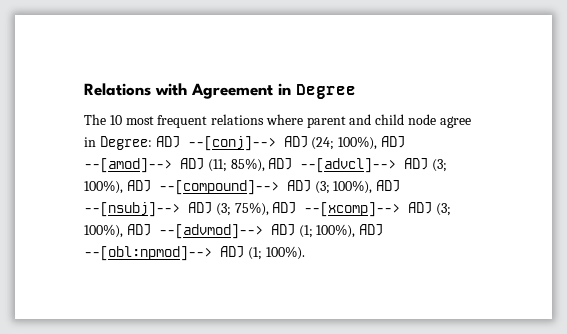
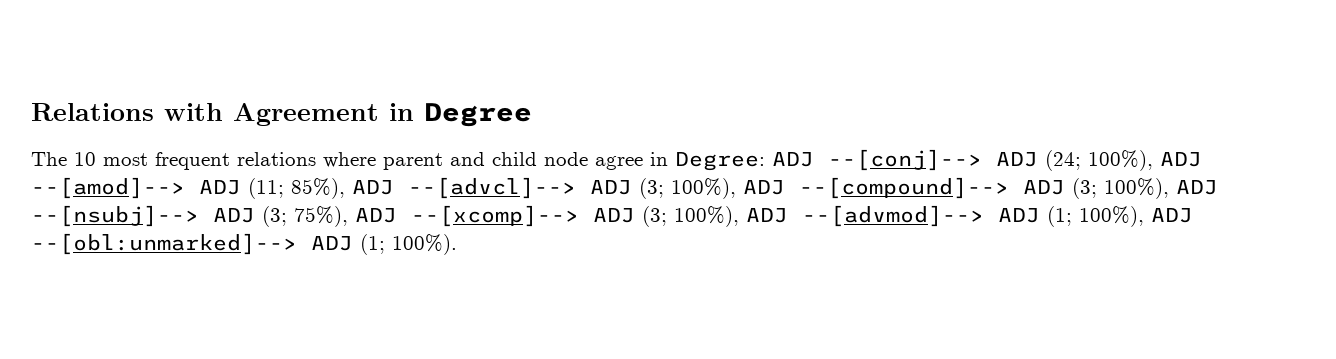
[84,246,212,261] --[obl:npmod]--> -> [31,233,297,255] --[obl:unmarked]-->

